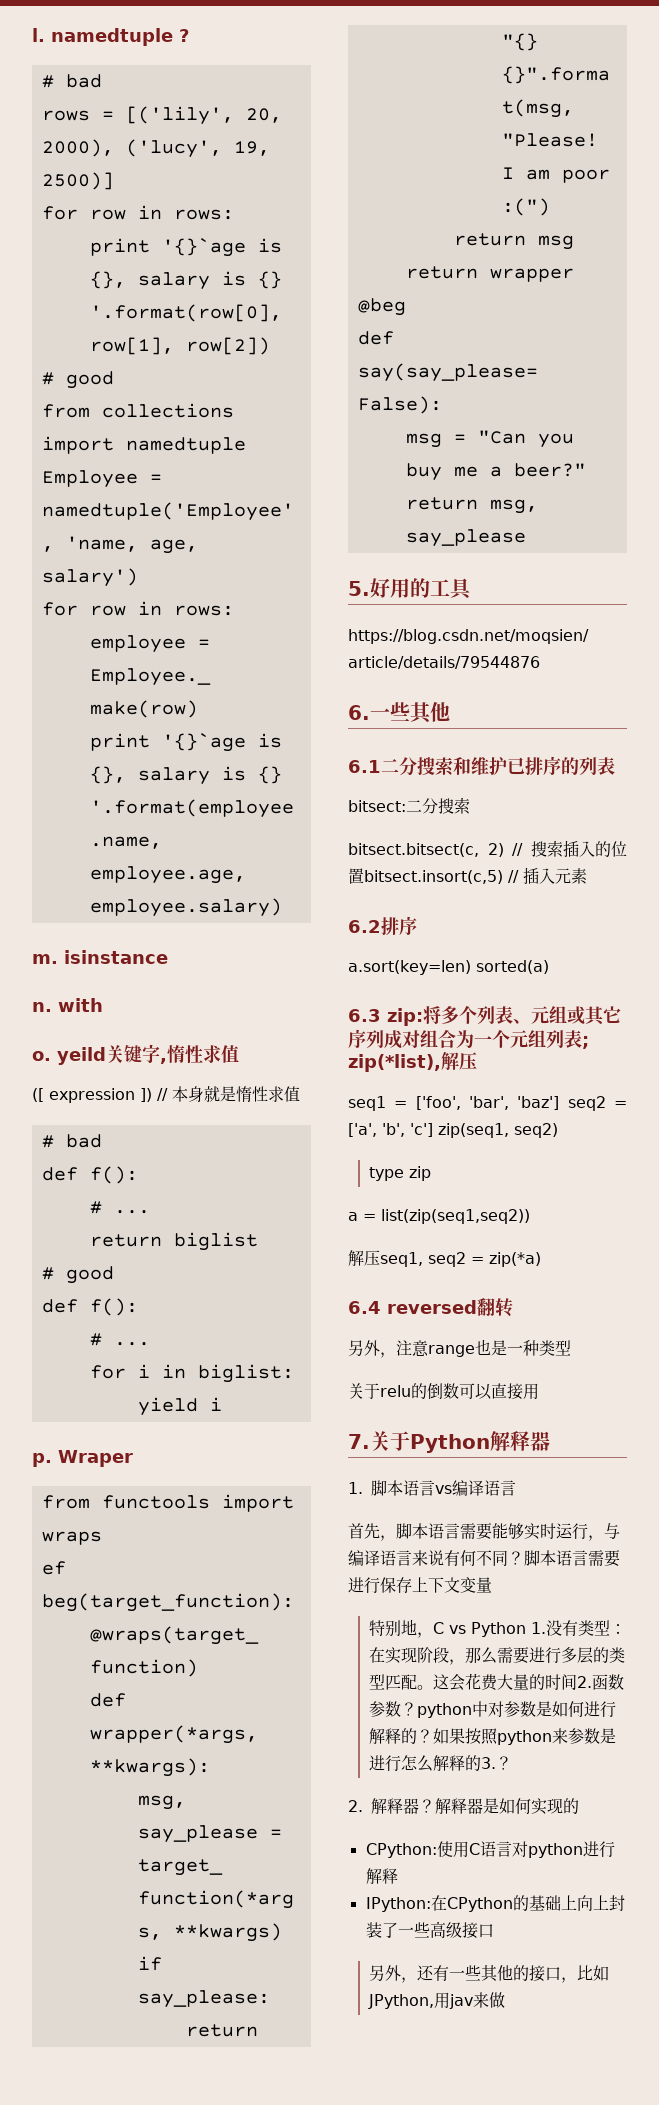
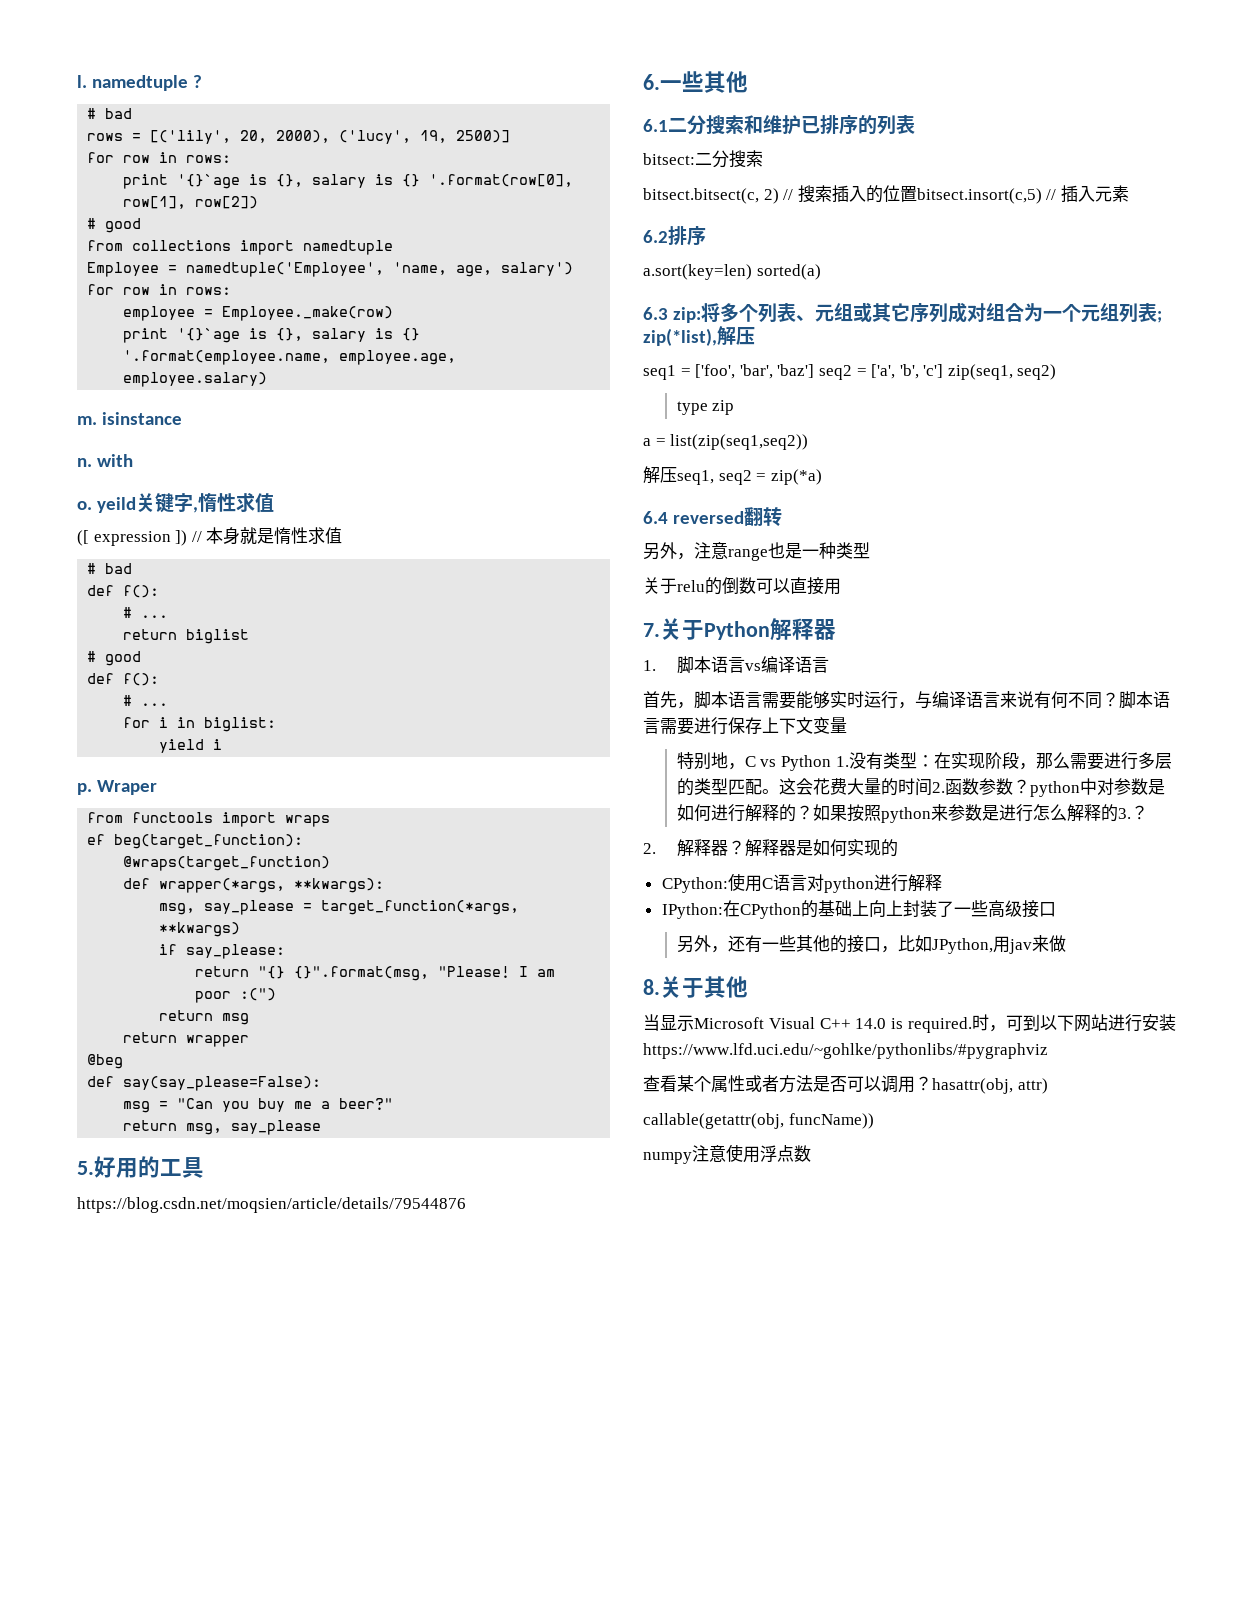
(505, 2000) none -> [643,976,748,998] [643,1014,1176,1033] [643,1043,1048,1059] [643,1075,1048,1094] [643,1113,874,1129] [643,1144,811,1164] // 8.关于其他 // 当显示Microsoft Visual C++ 14.0 is required.时，可到以下网站进行安装https://www.lfd.uci.edu/~gohlke/pythonlibs/#pygraphviz // 查看某个属性或者方法是否可以调用？hasattr(obj, attr) // callable(getattr(obj, funcName)) // numpy注意使用浮点数

